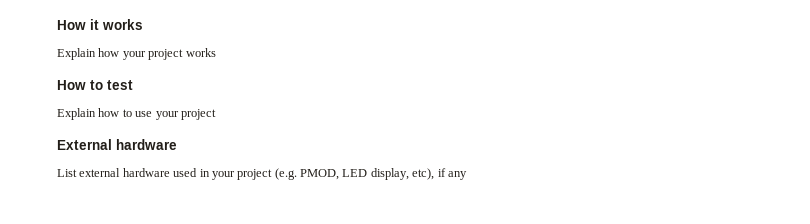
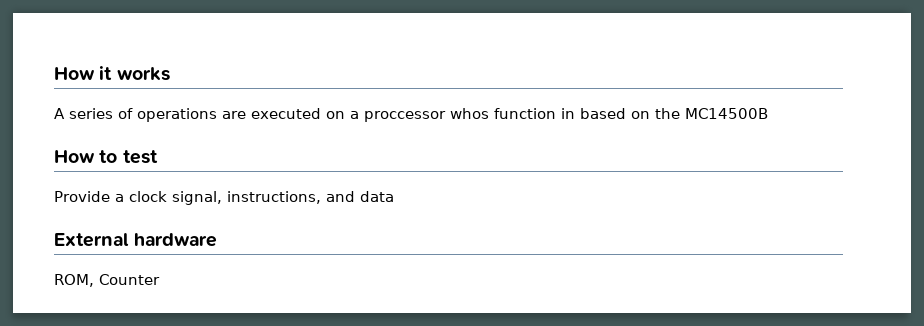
[57,48,216,60] [57,80,133,90] [57,108,216,120] [57,139,177,150] [57,168,467,180] Explain how your project works // How to test // Explain how to use your project // External hardware // List external hardware used in your project (e.g. PMOD, LED display, etc), if any -> [54,108,768,122] [54,150,158,164] [54,191,394,205] [54,233,218,247] [54,274,160,287] A series of operations are executed on a proccessor whos function in based on the MC14500B // How to test // Provide a clock signal, instructions, and data // External hardware // ROM, Counter

